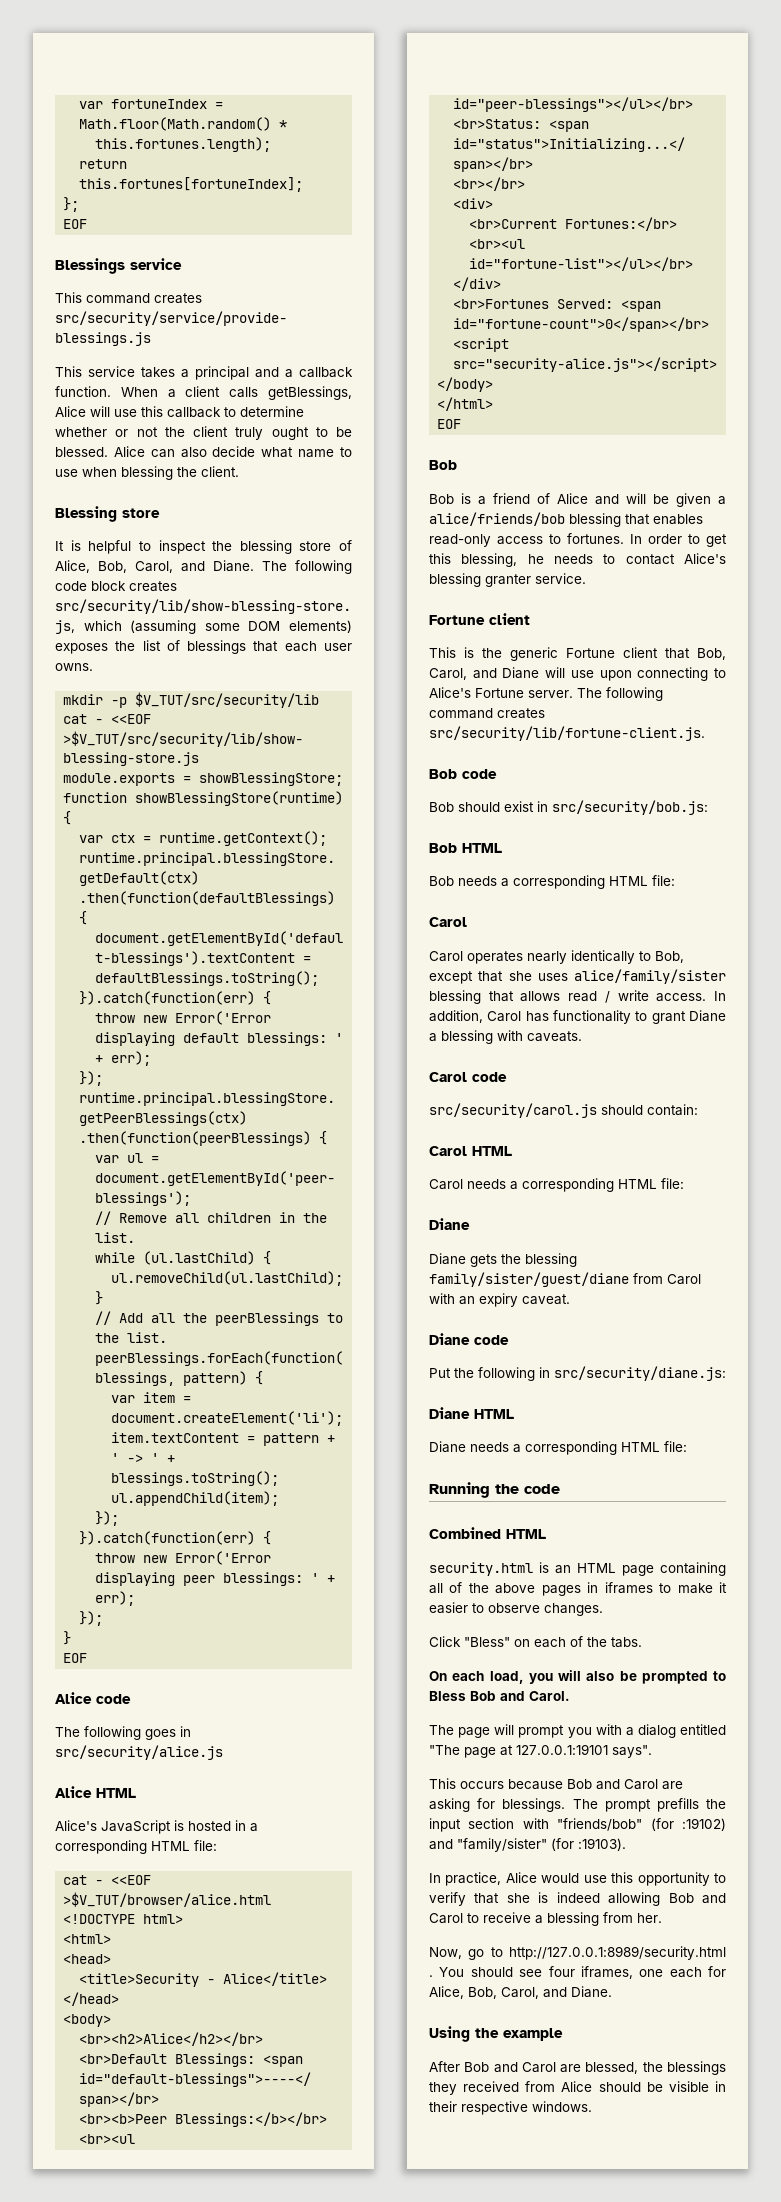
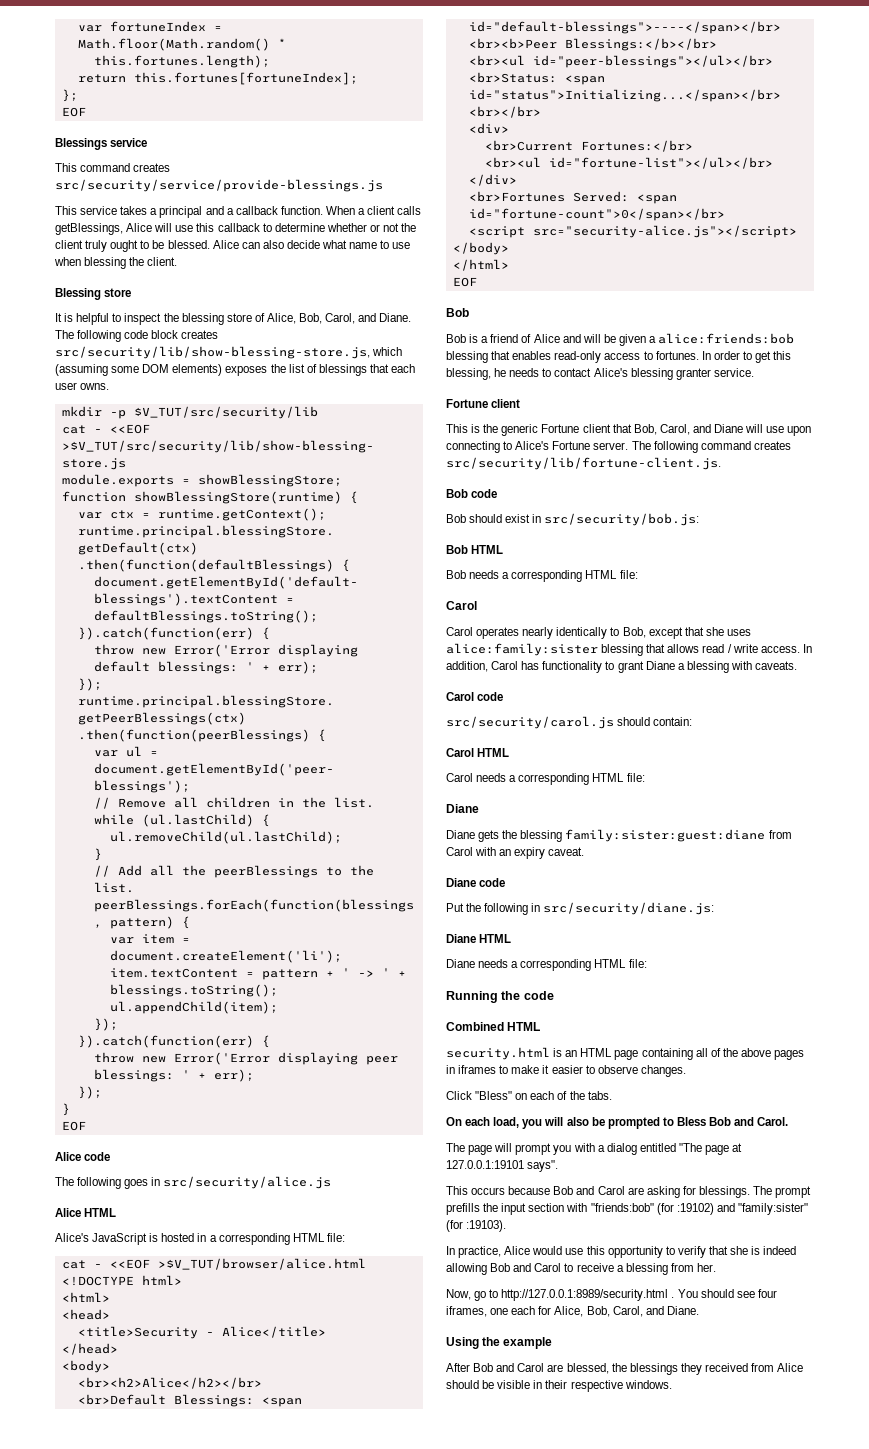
[429,512,565,526] alice/friends/bob -> [658,333,795,344] alice:friends:bob
[574,969,726,984] alice/family/sister -> [446,643,598,656] alice:family:sister
[429,1272,629,1287] family/sister/guest/diane -> [565,829,766,842] family:sister:guest:diane
[557,1818,643,1831] "friends/bob" -> [590,1203,654,1212] "friends:bob"
[457,1838,547,1852] "family/sister" -> [737,1203,808,1215] "family:sister"

